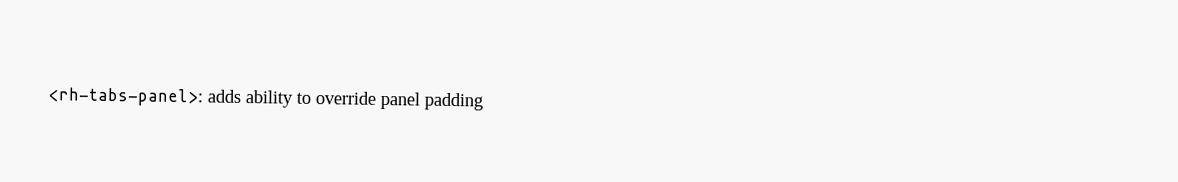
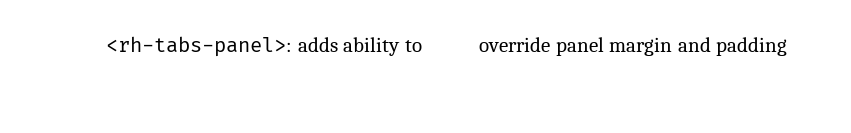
(420, 100) none -> [609,37,711,56] margin and

